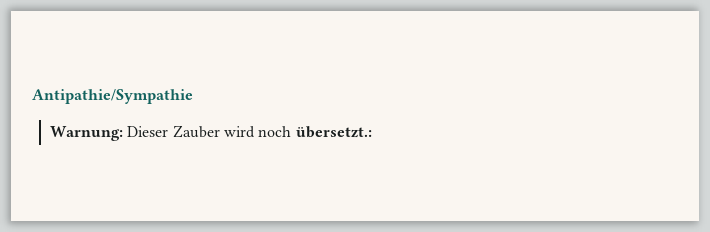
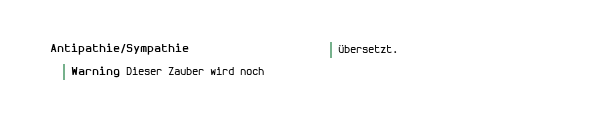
[50,126,124,141] Warnung: -> [70,66,120,78] Warning
[295,126,372,138] übersetzt.: -> [337,45,398,53] übersetzt.

